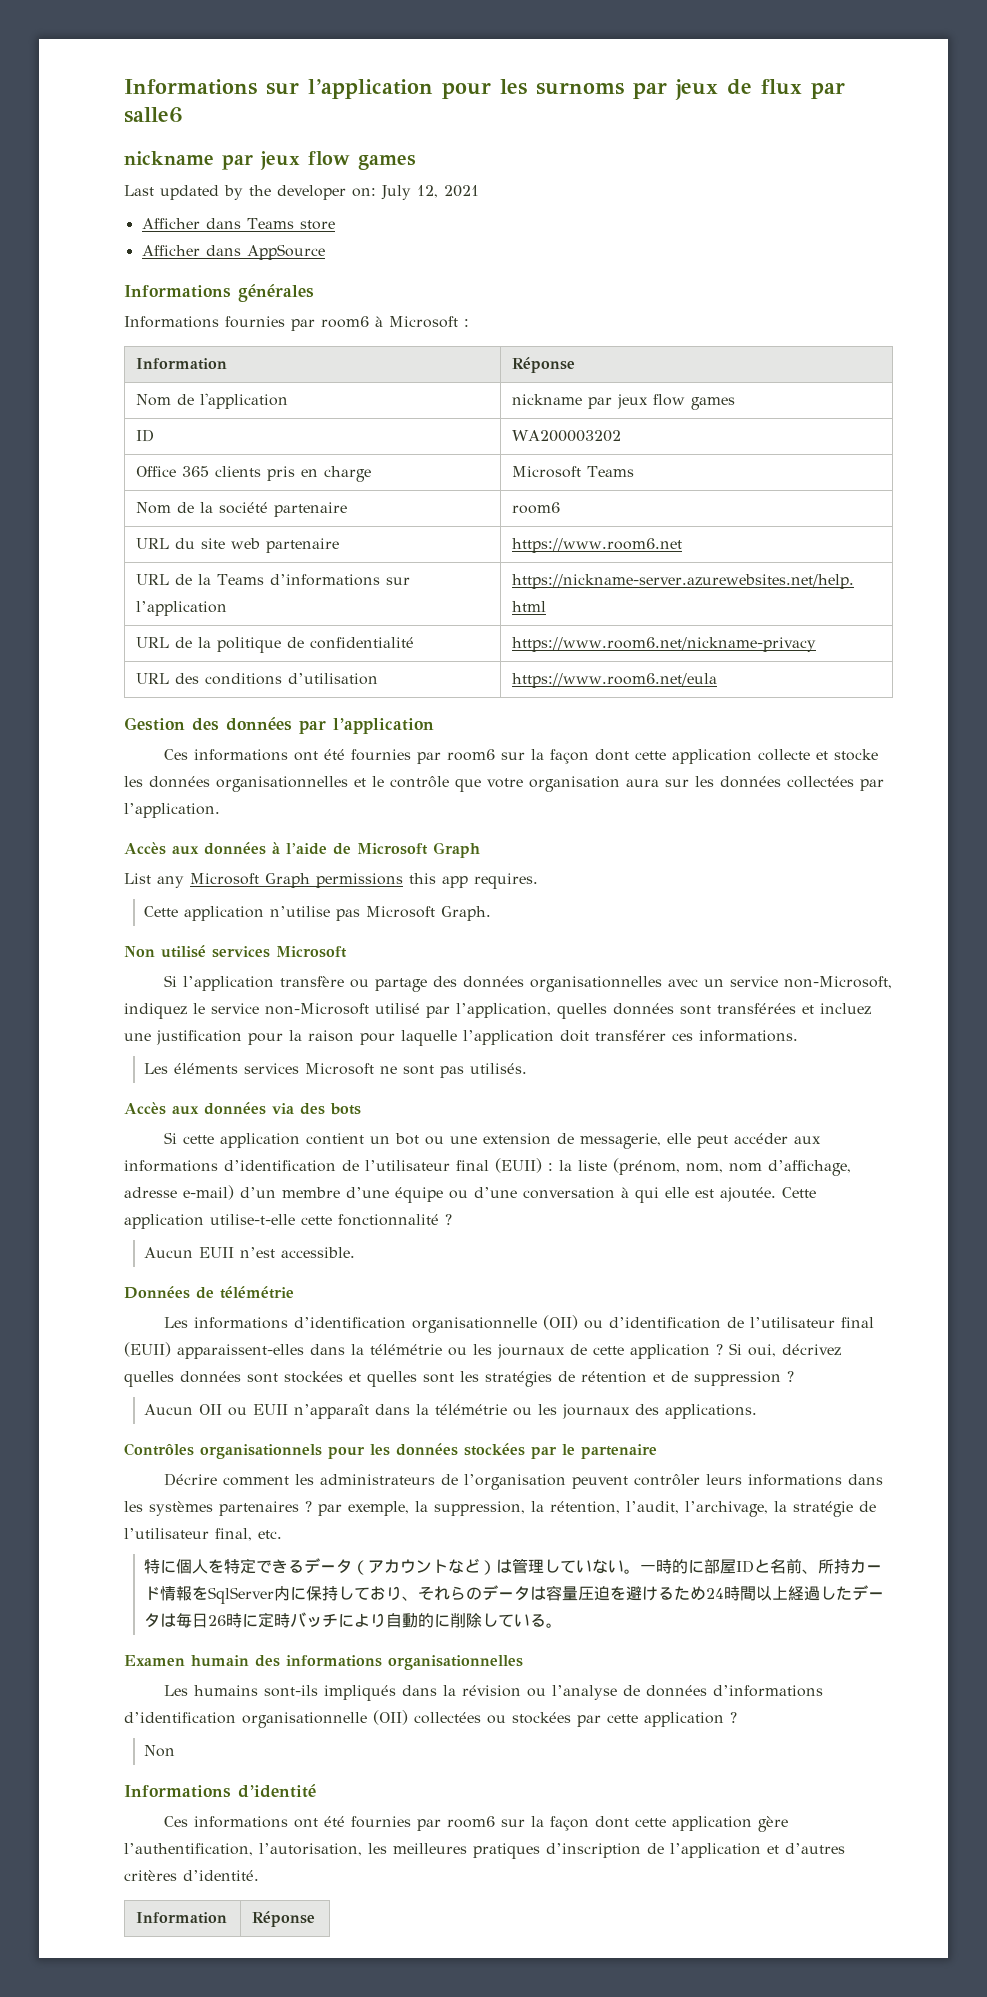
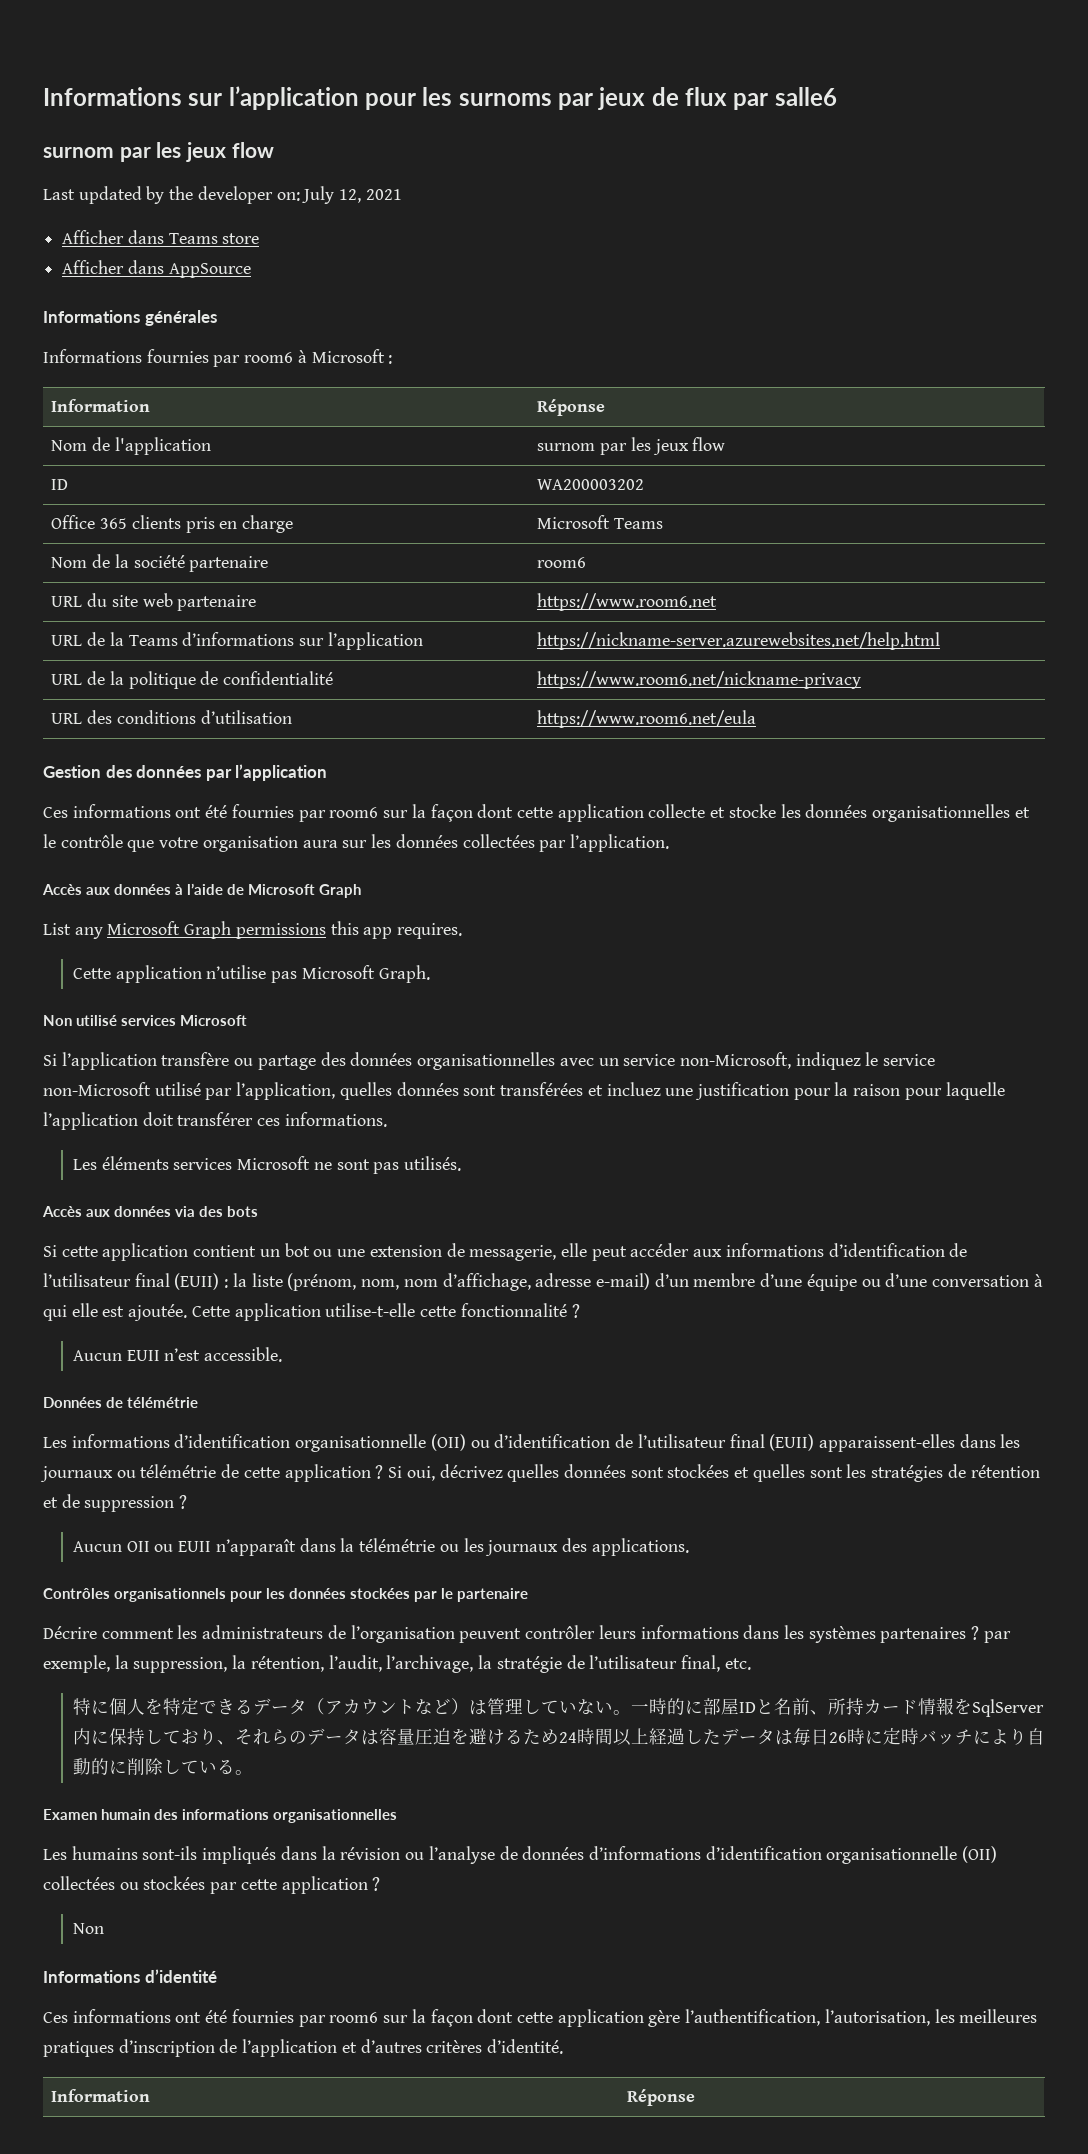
[124,151,416,170] nickname par jeux flow games -> [43,142,274,162] surnom par les jeux flow
[512,394,736,410] nickname par jeux flow games -> [537,437,726,455] surnom par les jeux flow
[351,1344,565,1359] la télémétrie ou les journaux -> [1000,1434,1021,1448] [40,1464,217,1482] les journaux ou télémétrie

